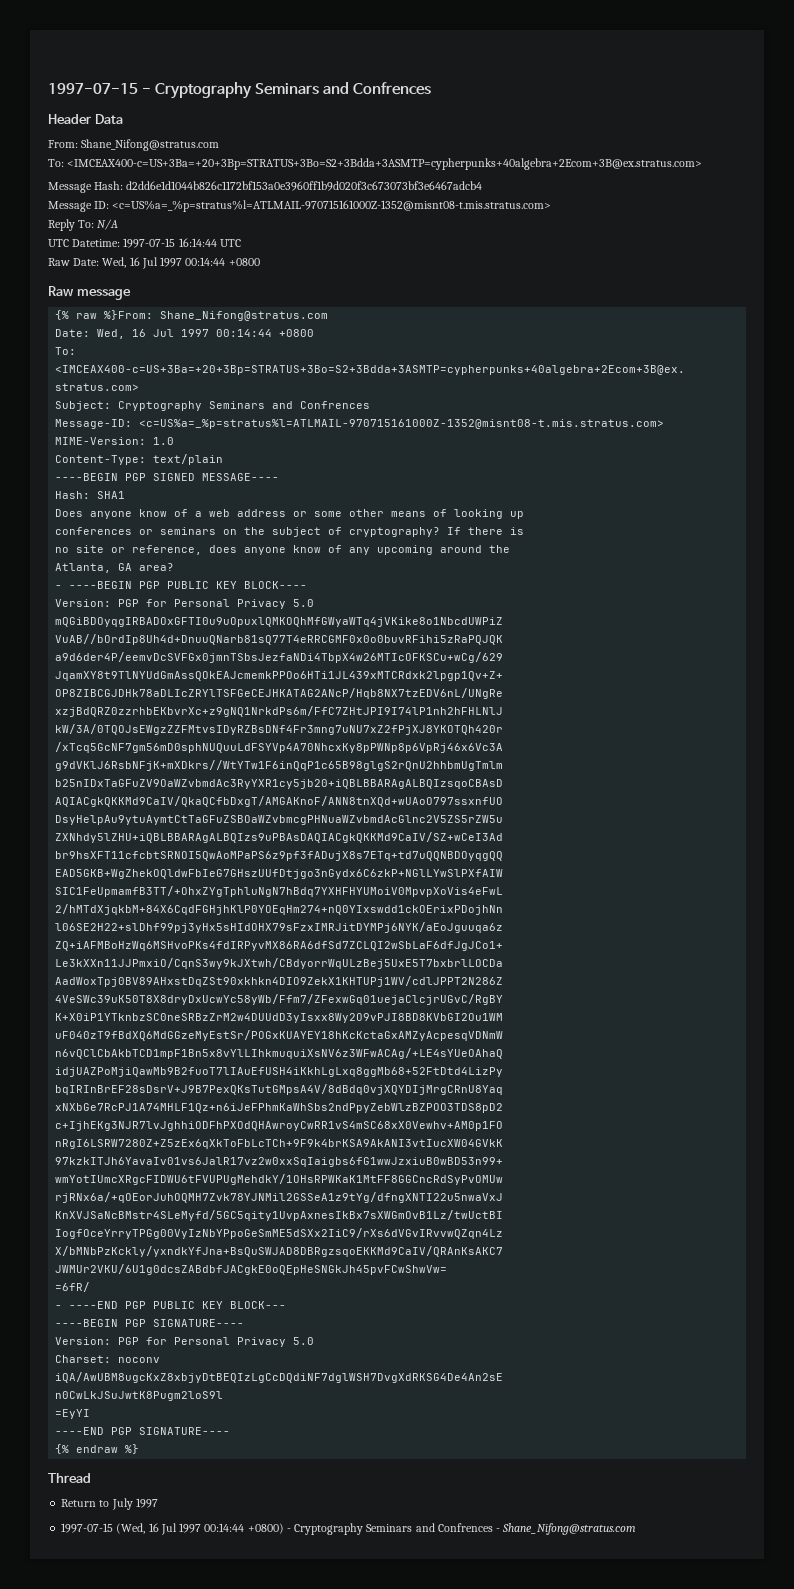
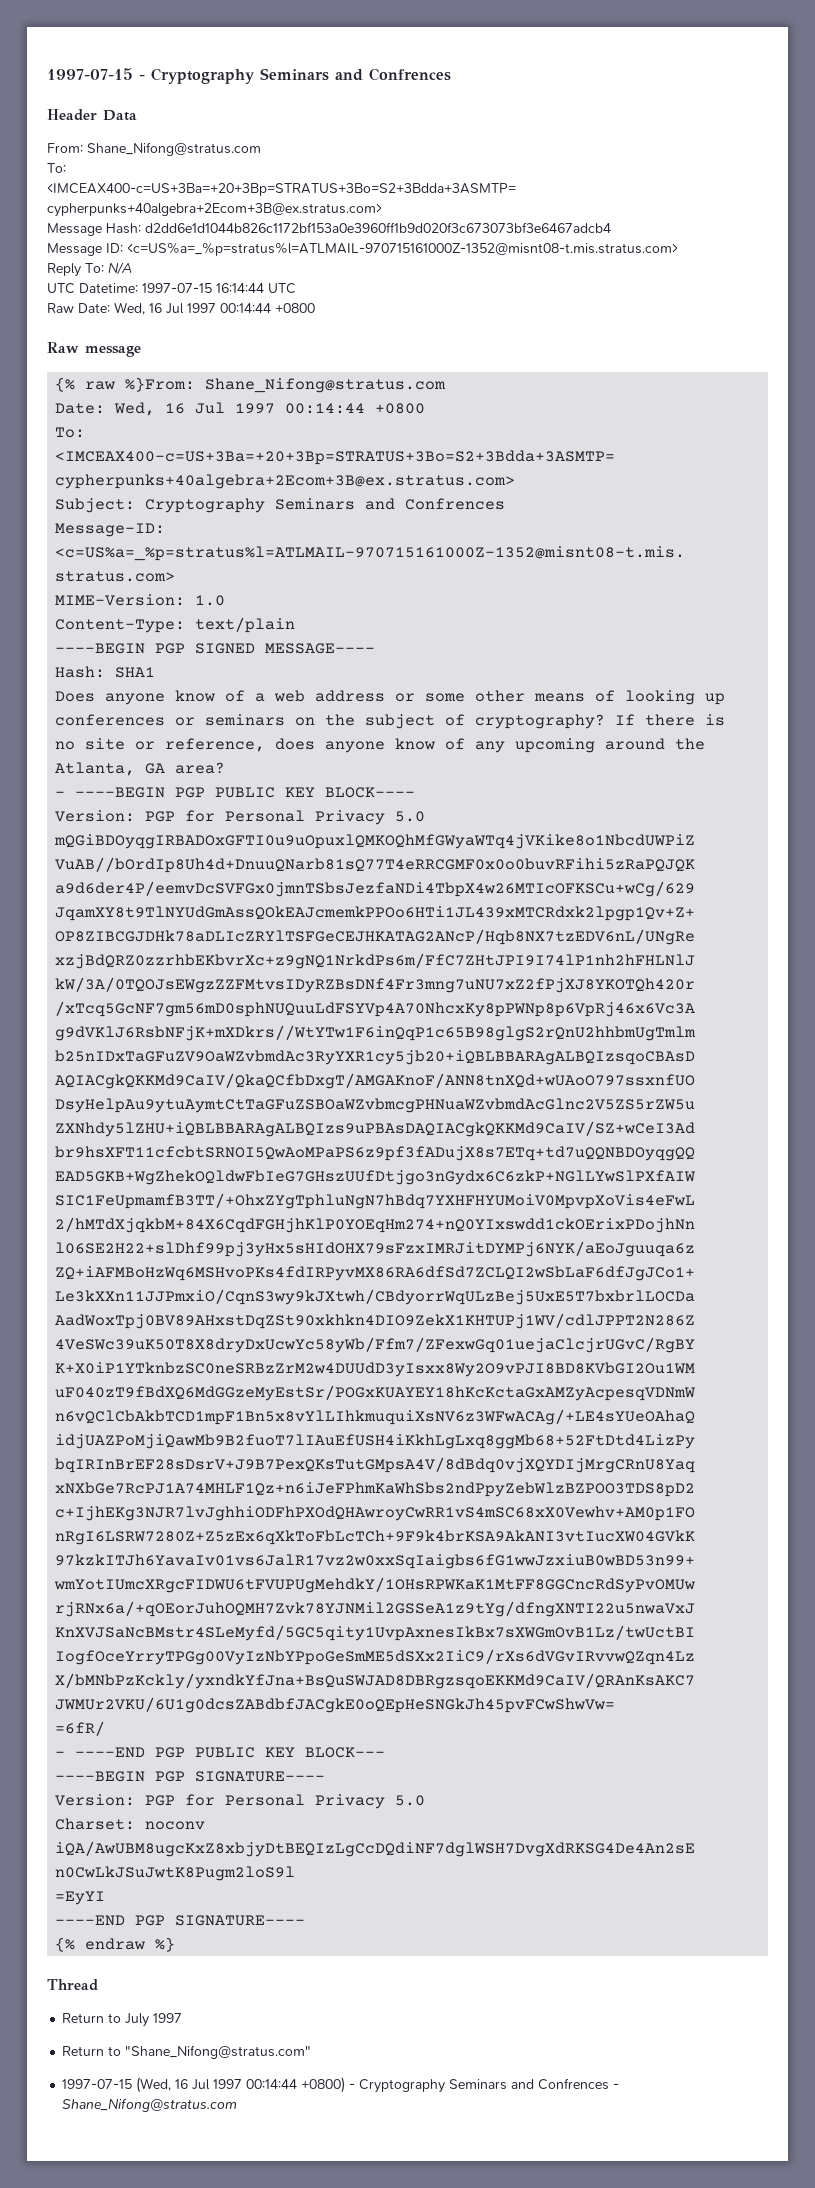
(158, 1503) none -> [62,2045,312,2059] // Return to "Shane_Nifong@stratus.com"

